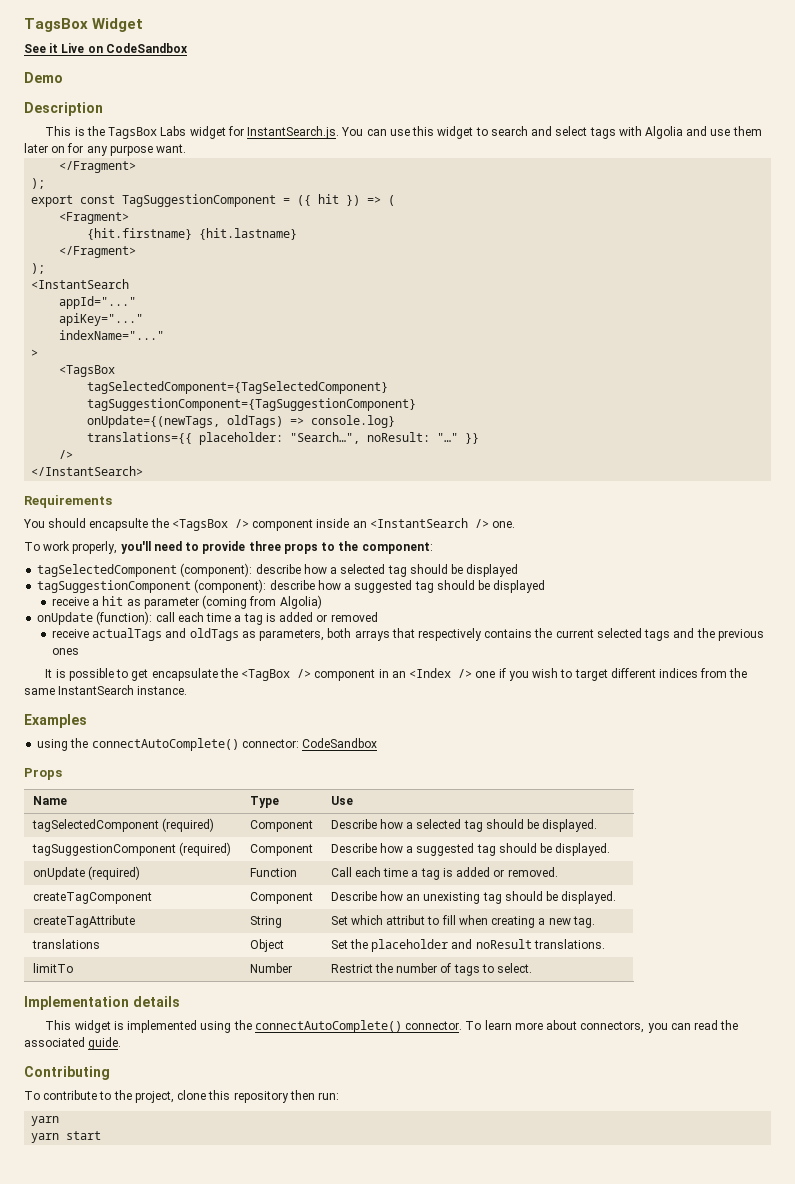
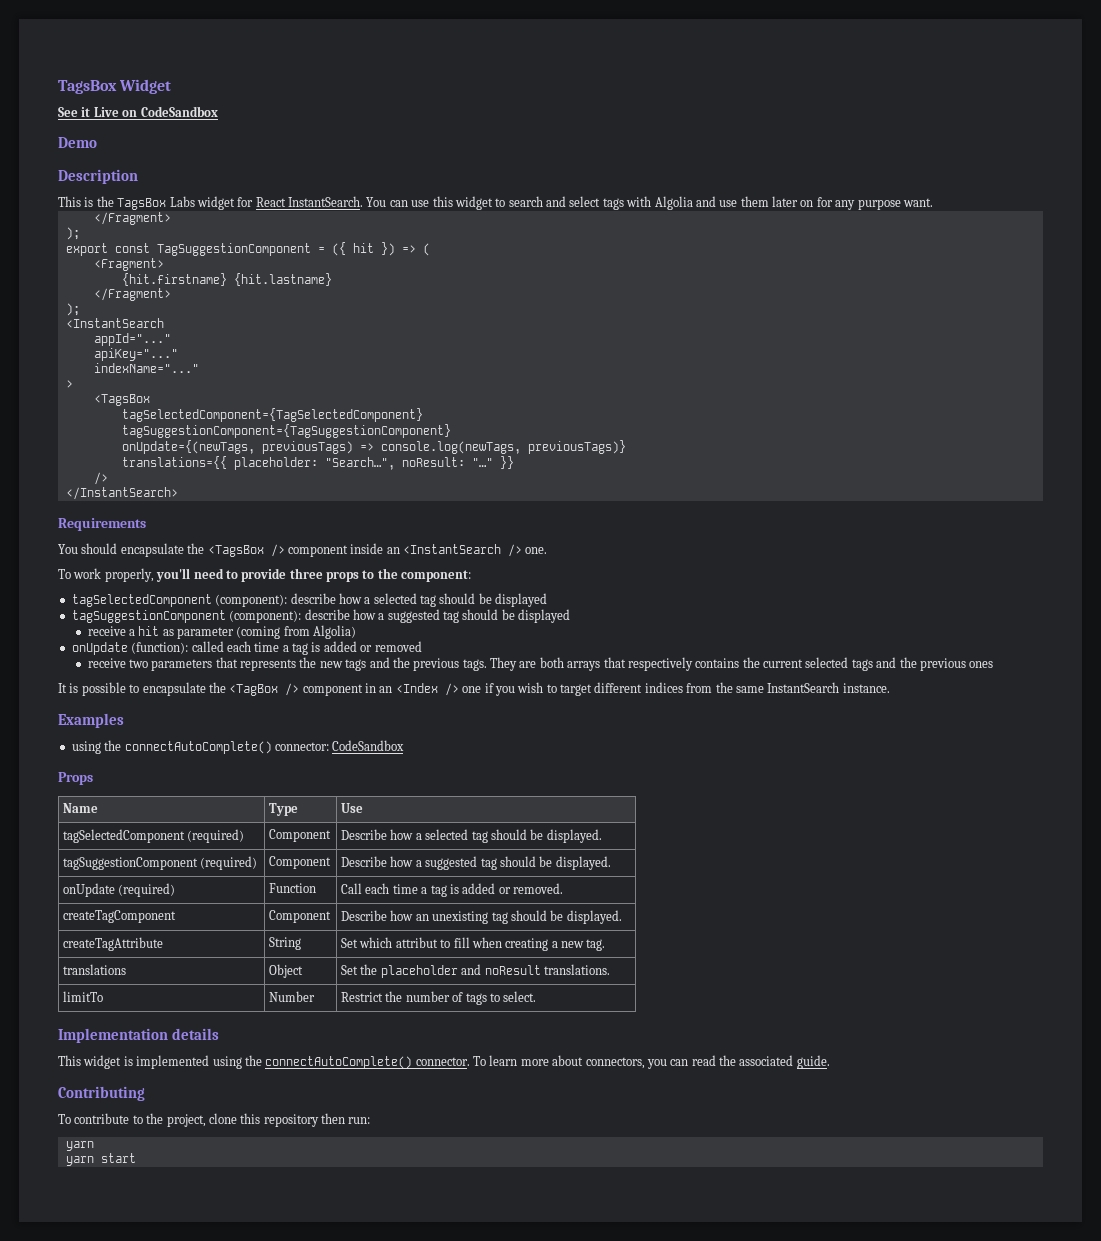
[247,126,340,139] InstantSearch.js. -> [255,196,363,207] React InstantSearch.
[227,415,396,428] oldTags) => console.log} -> [261,440,626,454] previousTags) => console.log(newTags, previousTags)}
[89,518,149,531] encapsulte -> [120,543,184,557] encapsulate
[155,612,175,622] call -> [191,641,224,652] called
[92,628,325,641] actualTags and oldTags as parameters, -> [128,657,537,671] two parameters that represents the new tags and the previous tags. They are
[131,669,149,681] get -> (140, 688) none

